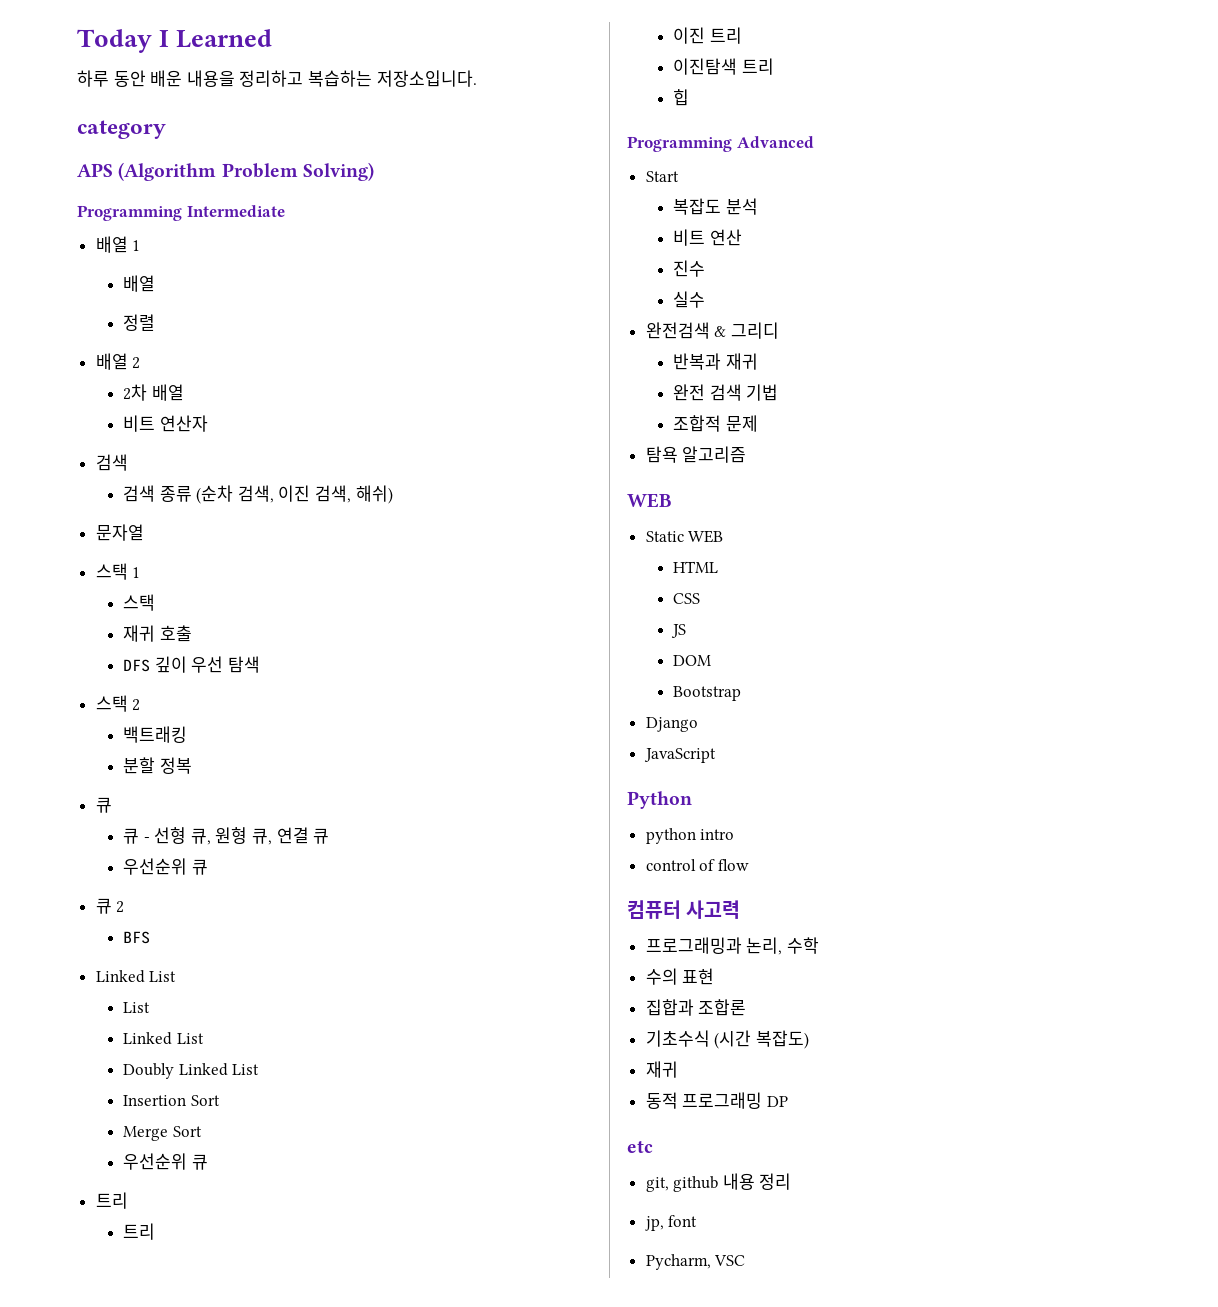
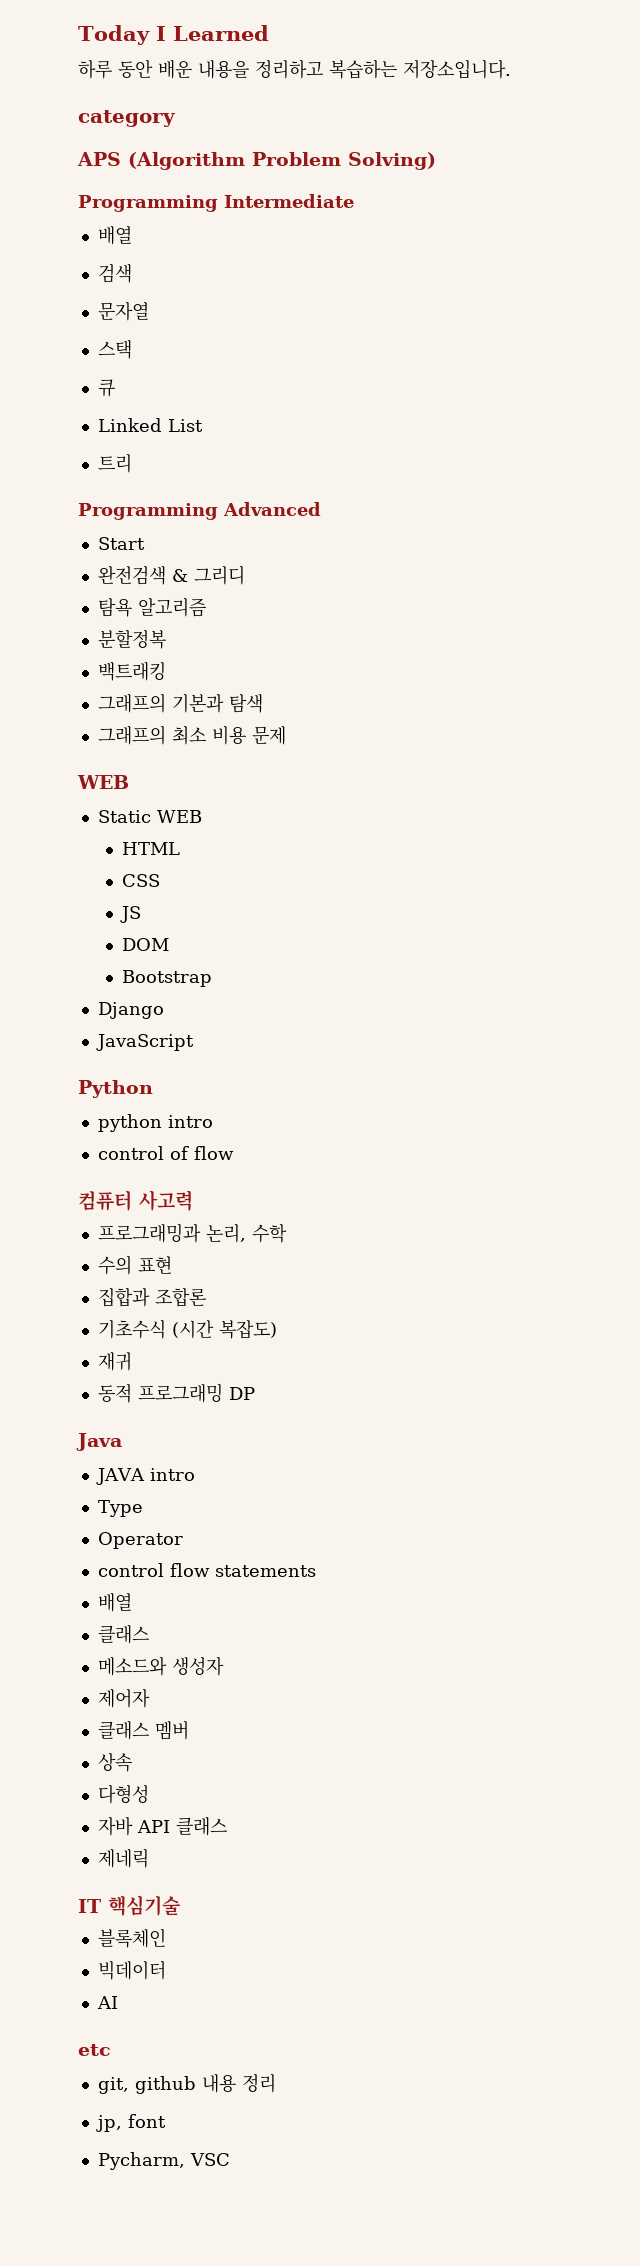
[132,240,141,251] [122,275,155,292] [122,314,155,331] [95,353,141,370] [122,384,184,401] [122,415,208,432] [95,454,128,471] [122,485,393,504] [95,524,144,541] [95,563,141,580] [122,594,155,611] [122,625,192,642] [122,656,260,673] [95,695,141,712] [122,726,187,743] [122,757,192,774] [95,797,112,813] [122,827,330,845] [122,858,208,875] [95,898,125,914] [122,931,150,944] [95,970,177,983] [122,1002,150,1013] [122,1032,204,1045] [122,1063,260,1079] [122,1095,220,1106] [122,1126,202,1141] [122,1153,208,1170] [95,1192,128,1209] [122,1223,155,1240] [672,27,742,44] [672,58,774,75] [672,89,689,106] [627,136,814,152] [645,171,679,182] [672,198,758,215] [672,229,742,246] [672,260,705,277] [672,291,705,308] [645,322,779,339] [672,353,758,370] [672,384,779,401] [672,415,758,432] [645,446,747,463] 1 // 배열 // 정렬 // 배열 2 // 2차 배열 // 비트 연산자 // 검색 // 검색 종류 (순차 검색, 이진 검색, 해쉬) // 문자열 // 스택 1 // 스택 // 재귀 호출 // DFS 깊이 우선 탐색 // 스택 2 // 백트래킹 // 분할 정복 // 큐 // 큐 - 선형 큐, 원형 큐, 연결 큐 // 우선순위 큐 // 큐 2 // BFS // Linked List // List // Linked List // Doubly Linked List // Insertion Sort // Merge Sort // 우선순위 큐 // 트리 // 트리 // 이진 트리 // 이진탐색 트리 // 힙 // Programming Advanced // Start // 복잡도 분석 // 비트 연산 // 진수 // 실수 // 완전검색 & 그리디 // 반복과 재귀 // 완전 검색 기법 // 조합적 문제 // 탐욕 알고리즘 -> [97,264,132,283] [97,301,149,321] [97,340,132,359] [97,379,115,397] [97,418,203,432] [97,454,132,473] [78,502,321,520] [97,537,145,550] [97,565,245,585] [97,598,206,617] [97,630,166,649] [97,662,166,681] [97,693,263,713] [97,725,286,745] // 검색 // 문자열 // 스택 // 큐 // Linked List // 트리 // Programming Advanced // Start // 완전검색 & 그리디 // 탐욕 알고리즘 // 분할정복 // 백트래킹 // 그래프의 기본과 탐색 // 그래프의 최소 비용 문제
(788, 1101) none -> [76,1433,122,1451] [95,1468,195,1485] [97,1500,143,1517] [97,1532,183,1549] [97,1563,316,1577] [97,1593,132,1612] [97,1625,149,1644] [97,1656,224,1676] [97,1688,150,1708] [97,1721,189,1740] [97,1753,132,1772] [97,1784,149,1804] [97,1816,227,1836] [97,1849,149,1868] [78,1895,181,1916] [97,1928,166,1948] [97,1960,166,1980] [96,1996,118,2009] // Java // JAVA intro // Type // Operator // control flow statements // 배열 // 클래스 // 메소드와 생성자 // 제어자 // 클래스 멤버 // 상속 // 다형성 // 자바 API 클래스 // 제네릭 // IT 핵심기술 // 블록체인 // 빅데이터 // AI

